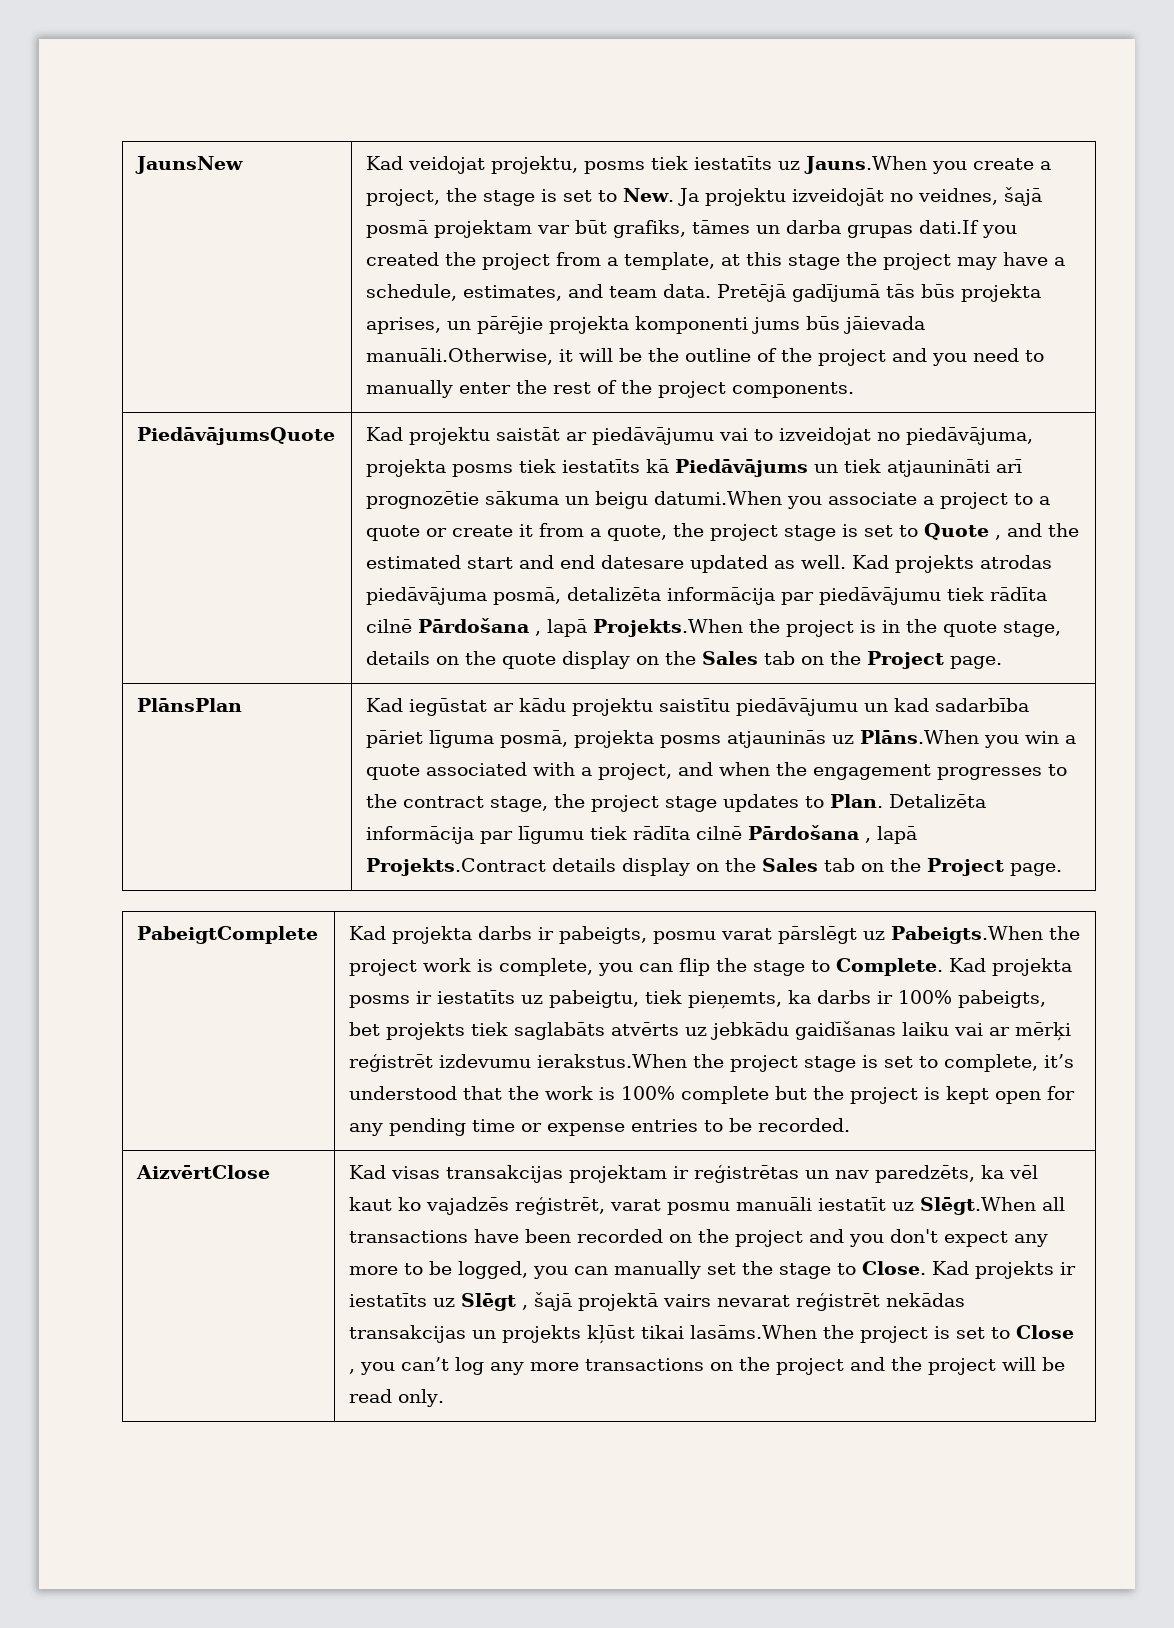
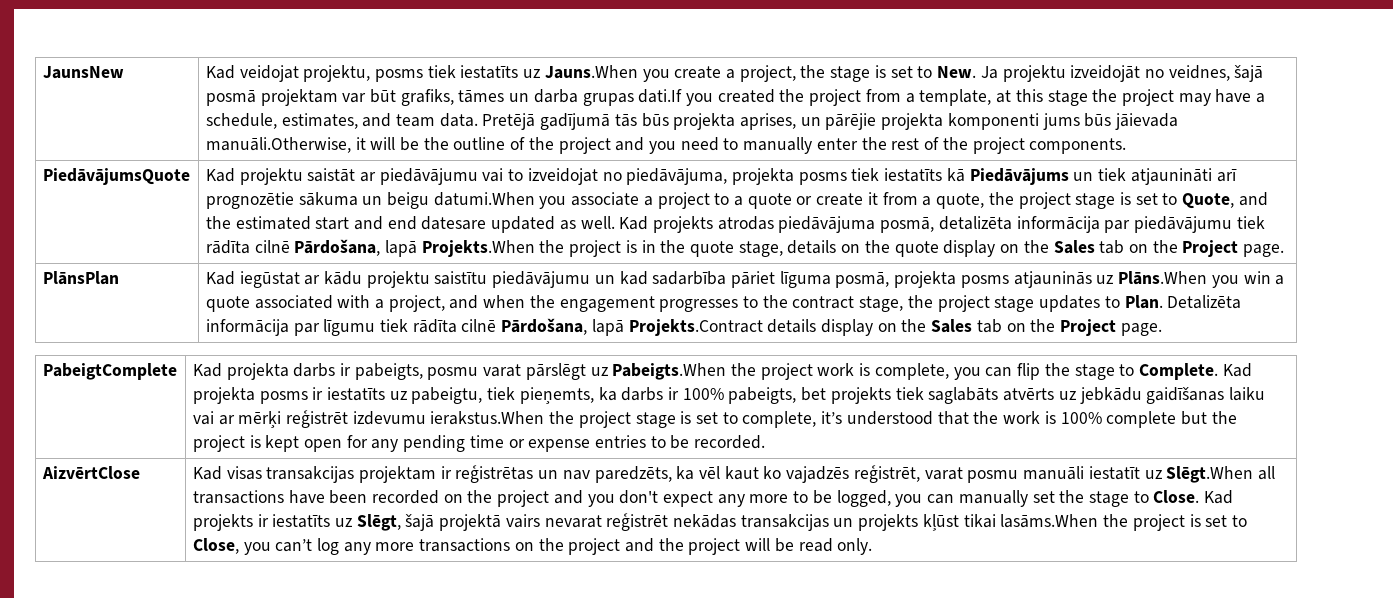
[924,523,1002,540] Quote , -> [1182,193,1235,209] Quote,
[418,618,542,636] Pārdošana , -> [294,239,381,256] Pārdošana,
[748,825,872,843] Pārdošana , -> [501,318,588,335] Pārdošana,
[461,1293,529,1311] Slēgt , -> [356,514,401,531] Slēgt,
[1016,1325,1075,1339] [349,1369,356,1374] Close , -> [192,538,239,554] Close,

